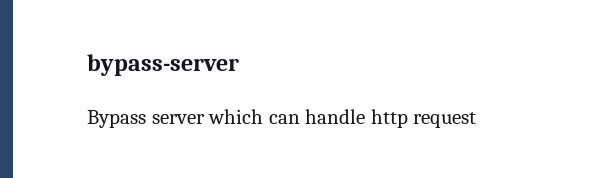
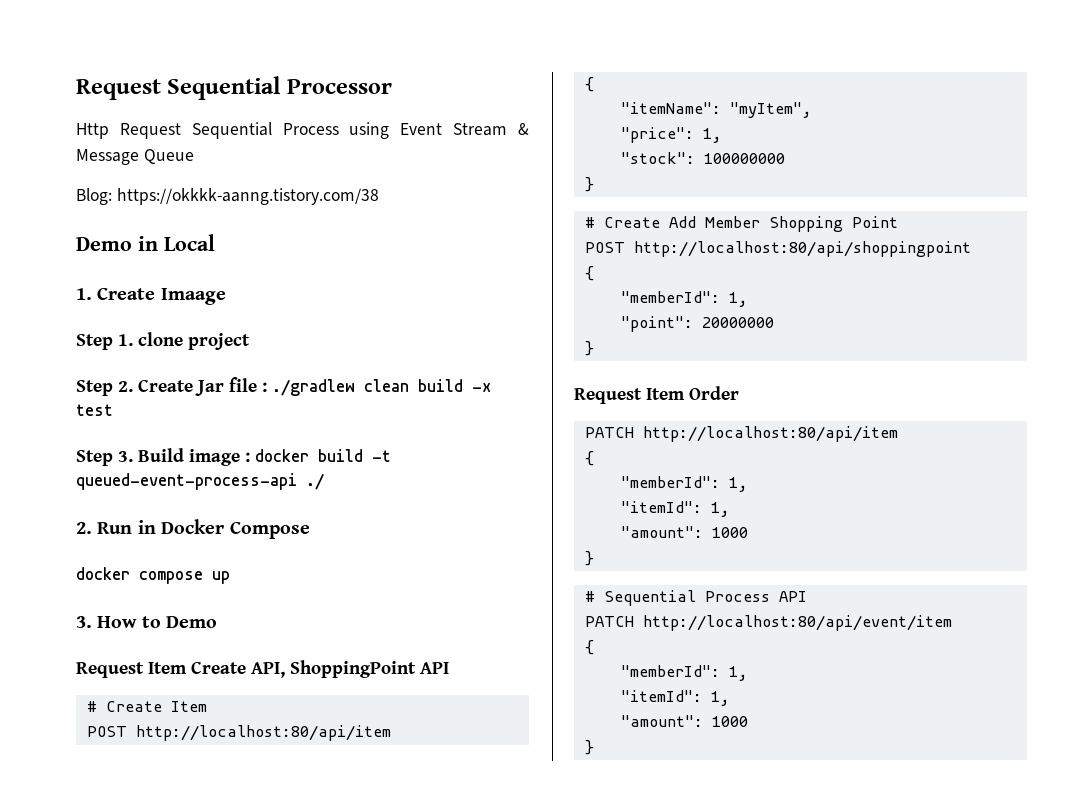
[87,54,239,76] [87,109,477,128] bypass-server // Bypass server which can handle http request -> [76,76,392,100] [76,122,529,139] [76,149,194,165] [76,188,379,205] [76,234,215,251] [76,287,226,305] [76,332,250,350] [76,377,491,396] [76,404,113,416] [76,448,391,466] [76,473,324,490] [76,519,310,539] [76,567,230,584] [76,616,218,628] [76,660,449,678] [86,701,207,712] [86,725,391,741] [584,77,594,92] [620,102,812,118] [620,127,722,143] [620,152,785,164] [584,177,594,192] [584,216,898,232] [584,241,971,257] [584,266,594,281] [620,291,748,307] [620,316,774,332] [584,341,594,356] [574,386,739,404] [584,426,898,442] [584,451,594,466] [620,476,748,492] [620,501,730,517] [620,526,748,538] [584,551,594,566] [584,590,807,606] [584,615,952,631] [584,640,594,655] [620,665,748,681] [620,690,730,706] [620,715,748,727] [584,740,594,755] Request Sequential Processor // Http Request Sequential Process using Event Stream & Message Queue // Blog: https://okkkk-aanng.tistory.com/38 // Demo in Local // 1. Create Imaage // Step 1. clone project // Step 2. Create Jar file : ./gradlew clean build -x test // Step 3. Build image : docker build -t queued-event-process-api ./ // 2. Run in Docker Compose // docker compose up // 3. How to Demo // Request Item Create API, ShoppingPoint API // # Create Item // POST http://localhost:80/api/item // { // "itemName": "myItem", // "price": 1, // "stock": 100000000 // } // # Create Add Member Shopping Point // POST http://localhost:80/api/shoppingpoint // { // "memberId": 1, // "point": 20000000 // } // Request Item Order // PATCH http://localhost:80/api/item // { // "memberId": 1, // "itemId": 1, // "amount": 1000 // } // # Sequential Process API // PATCH http://localhost:80/api/event/item // { // "memberId": 1, // "itemId": 1, // "amount": 1000 // }

